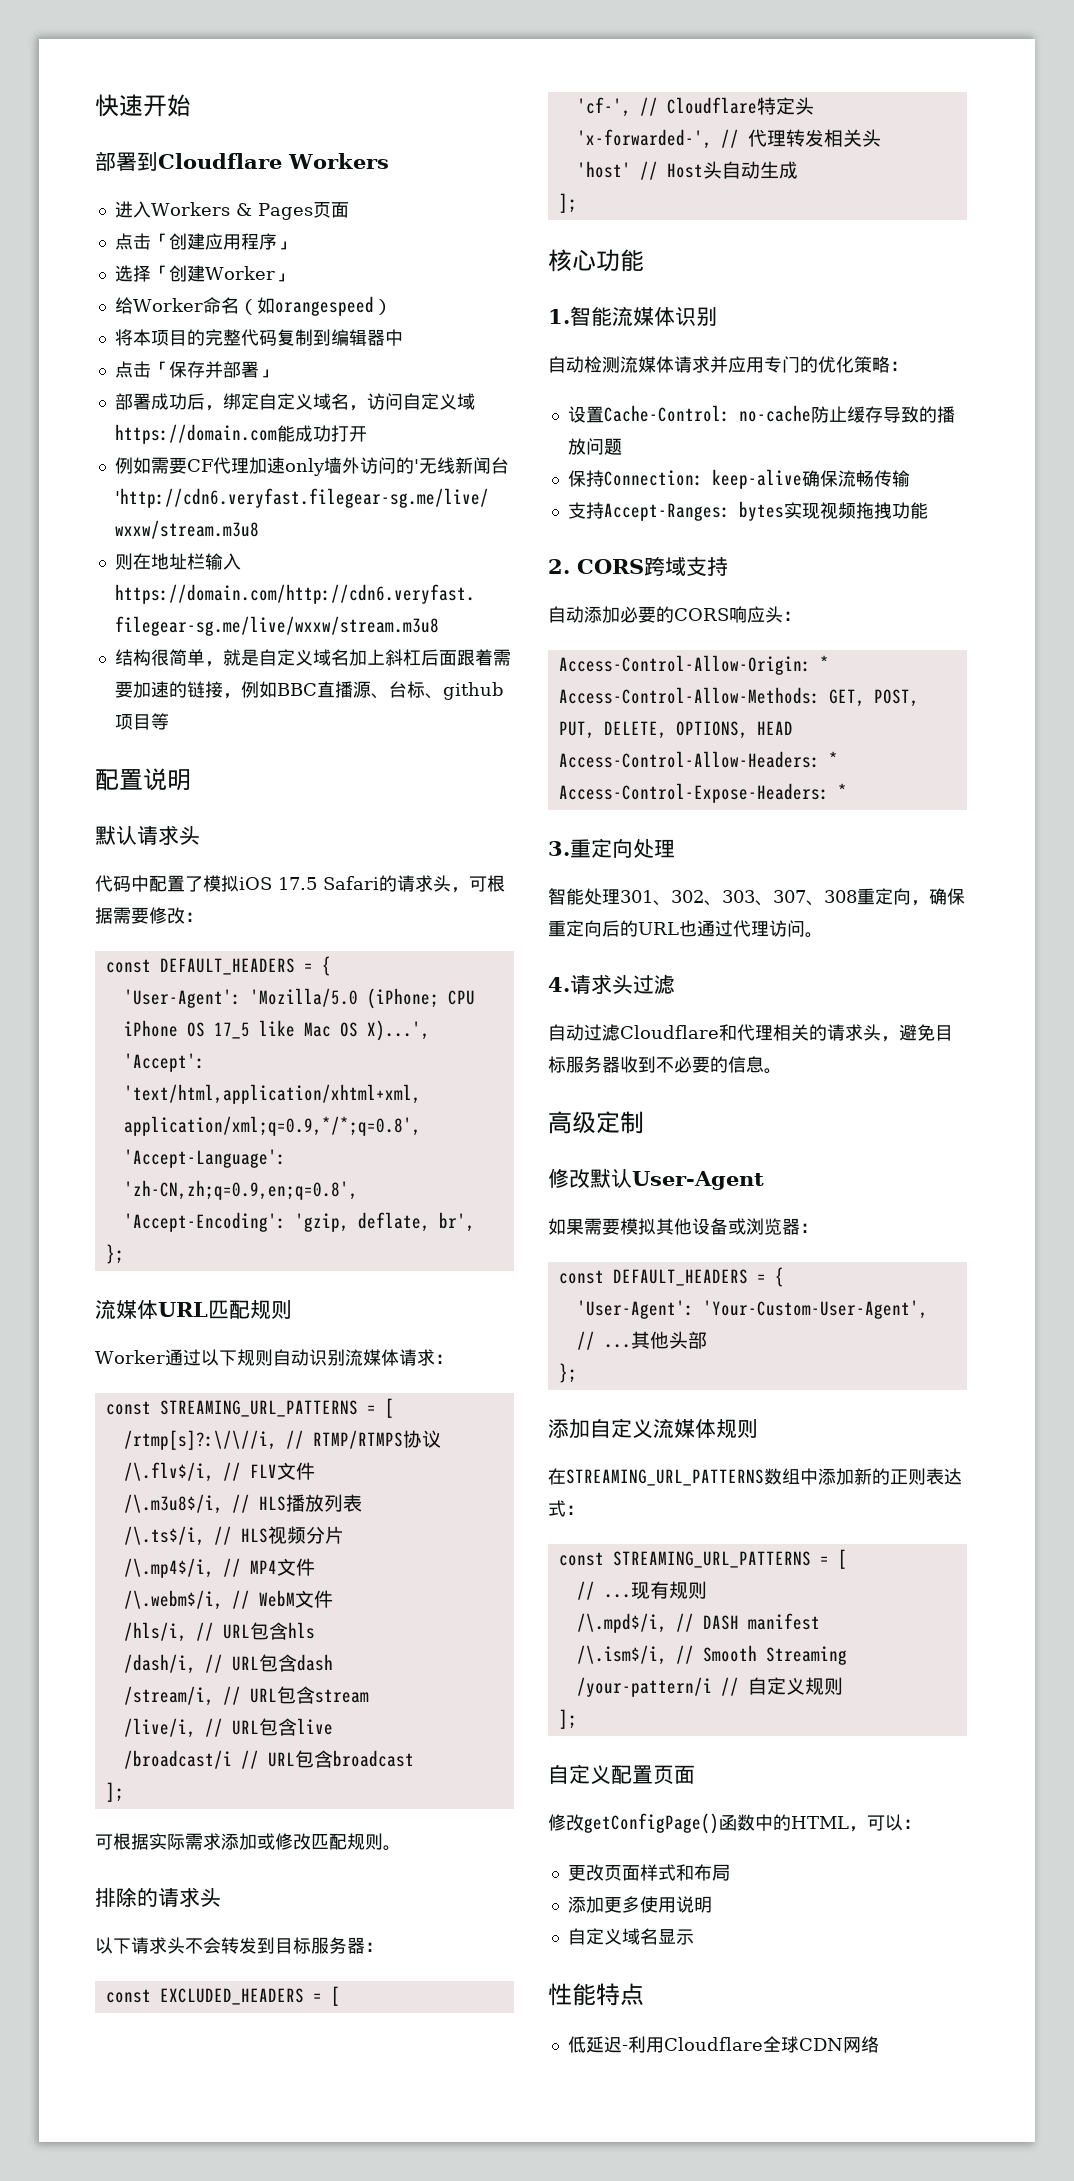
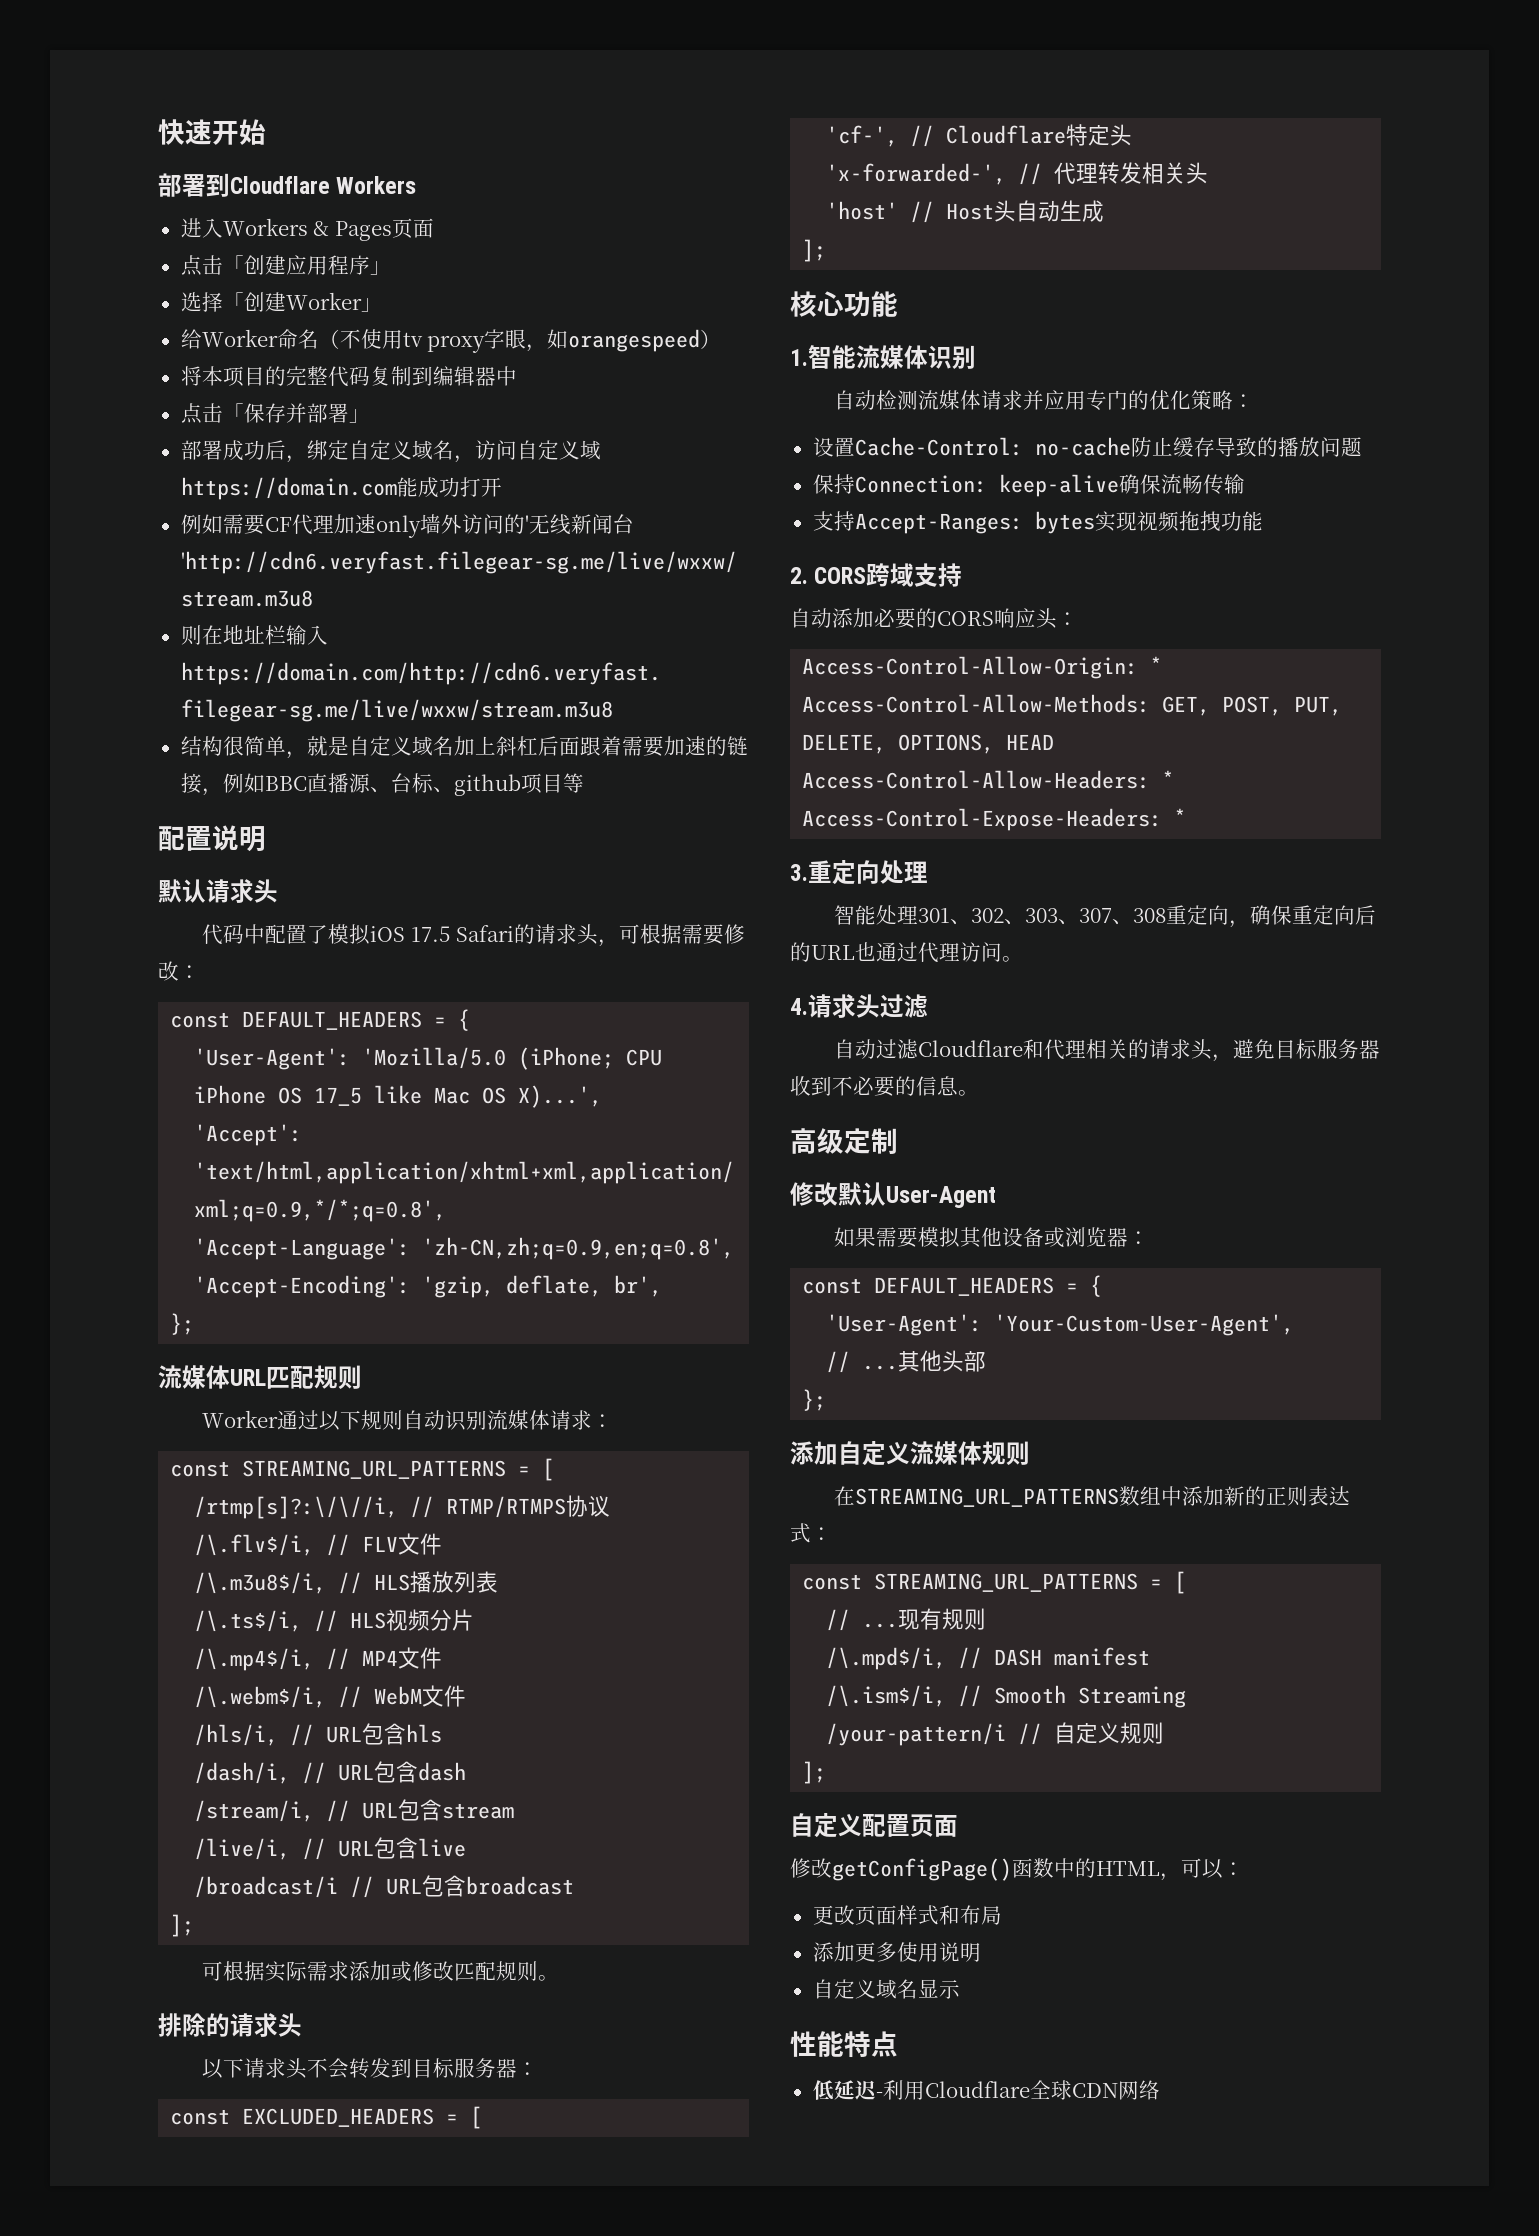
(257, 307) none -> [339,329,548,353] 不使用tv proxy字眼，

